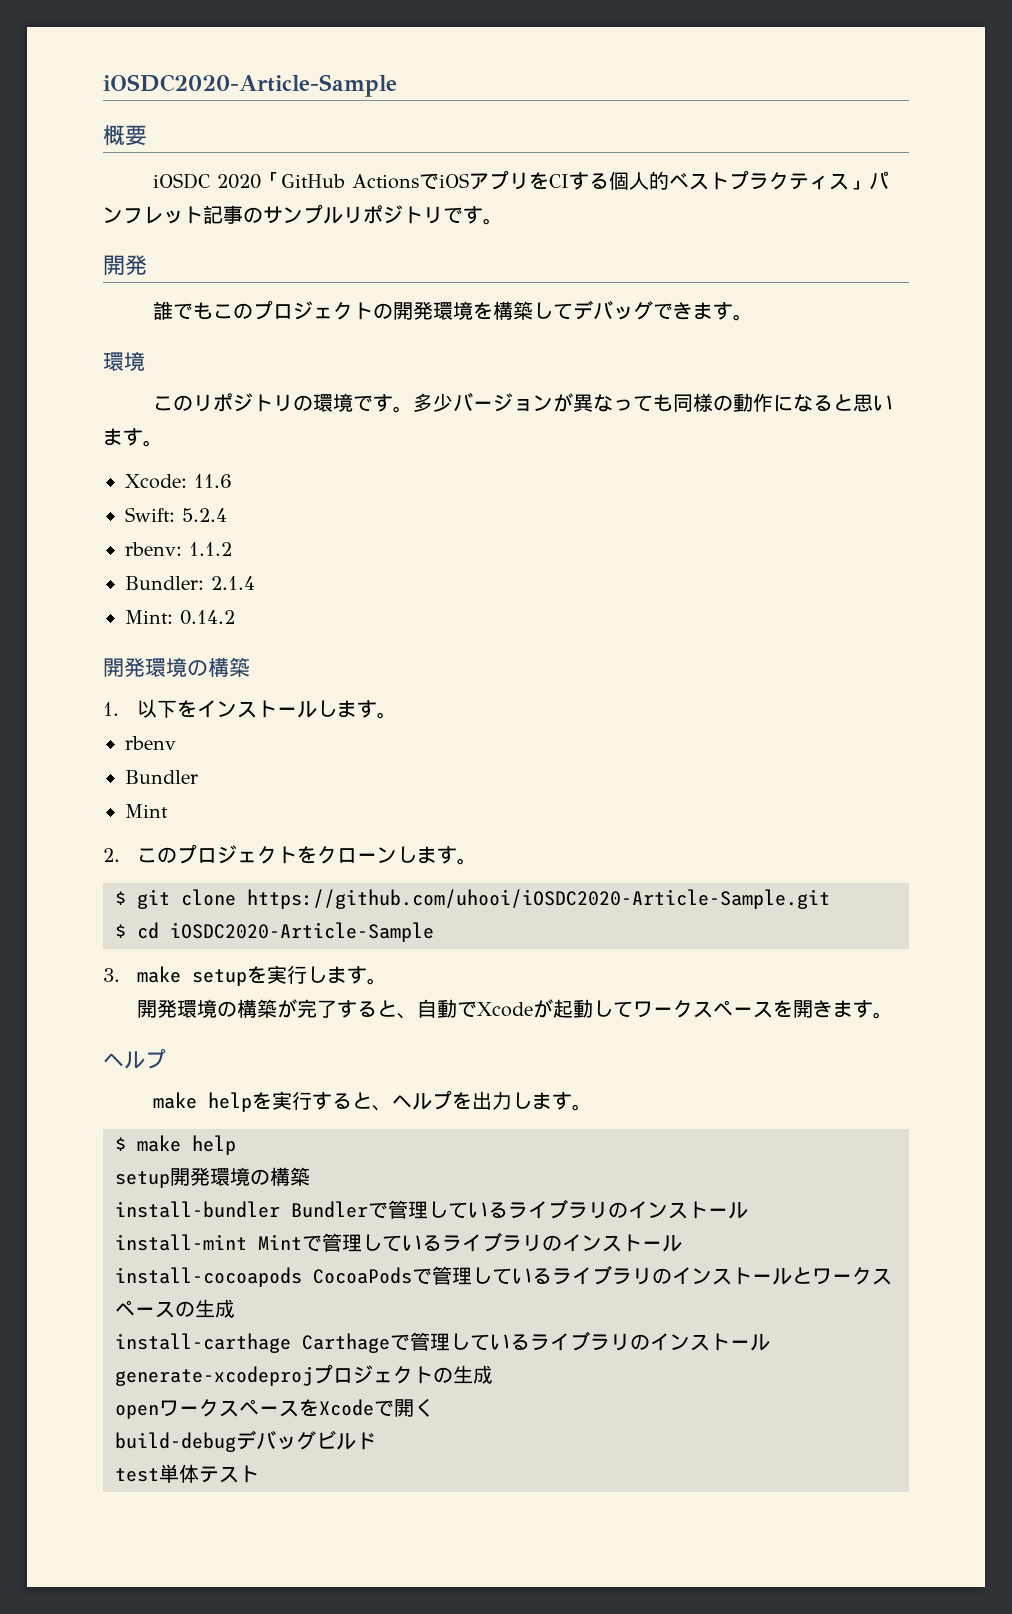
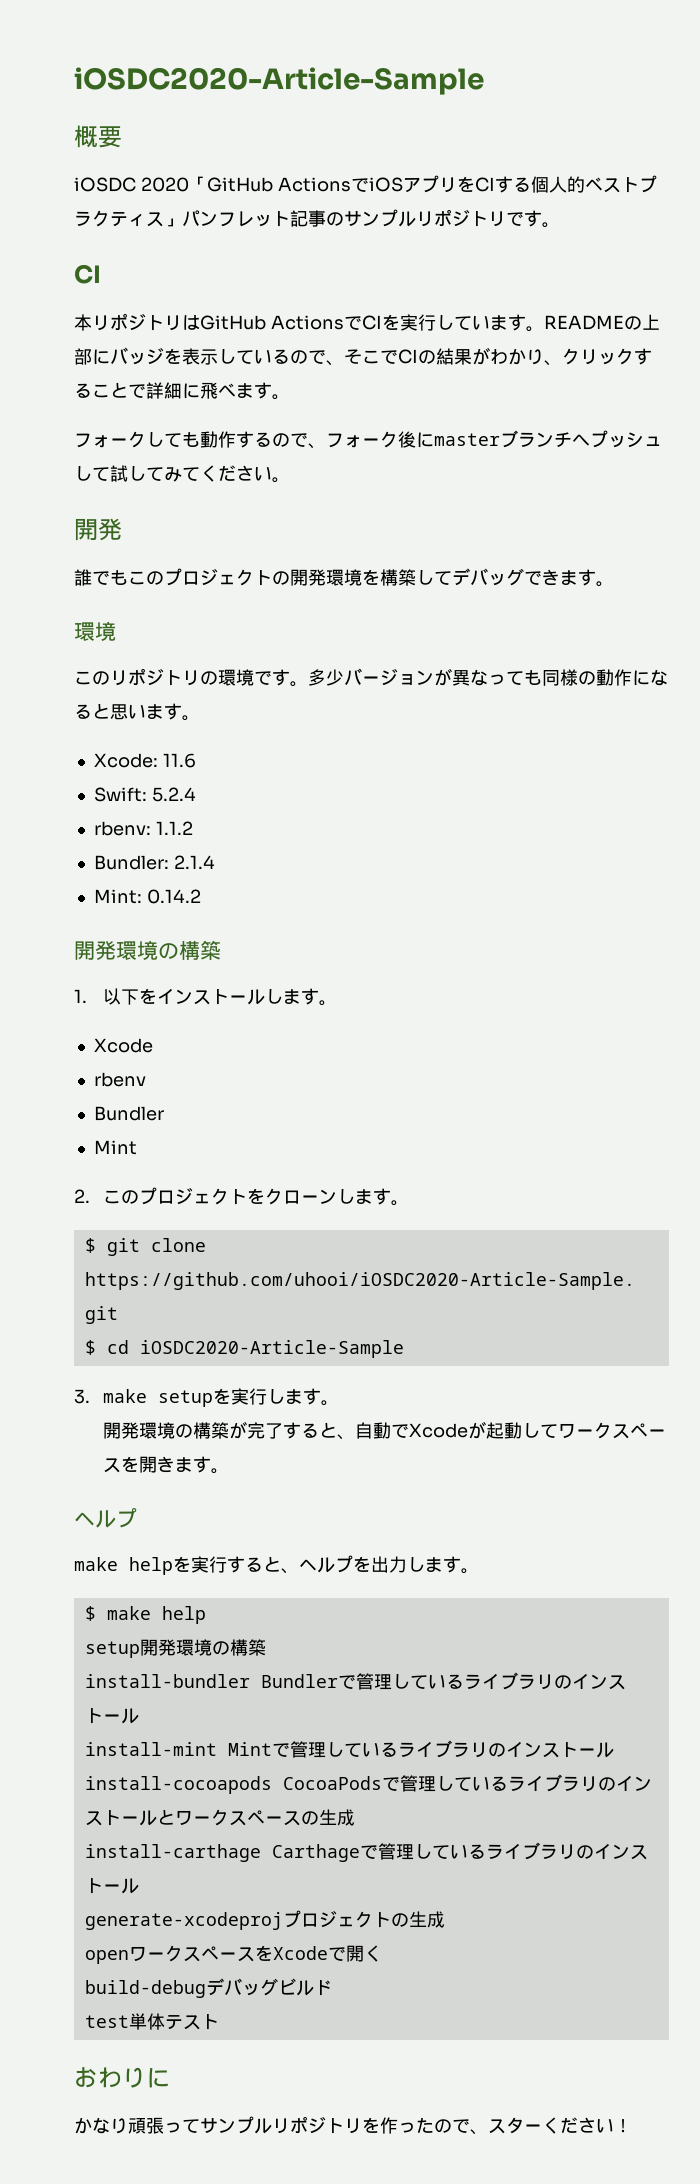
(503, 221) none -> [74,264,101,284] [74,313,660,332] [74,347,652,366] [74,382,290,400] [74,430,662,449] [74,465,290,483] // CI // 本リポジトリはGitHub ActionsでCIを実行しています。READMEの上部にバッジを表示しているので、そこでCIの結果がわかり、クリックすることで詳細に飛べます。 // フォークしても動作するので、フォーク後にmasterブランチへプッシュして試してみてください。
(398, 715) none -> [93,1038,153,1053] // Xcode
(259, 1474) none -> [74,2067,170,2088] [74,2116,632,2135] // おわりに // かなり頑張ってサンプルリポジトリを作ったので、スターください！

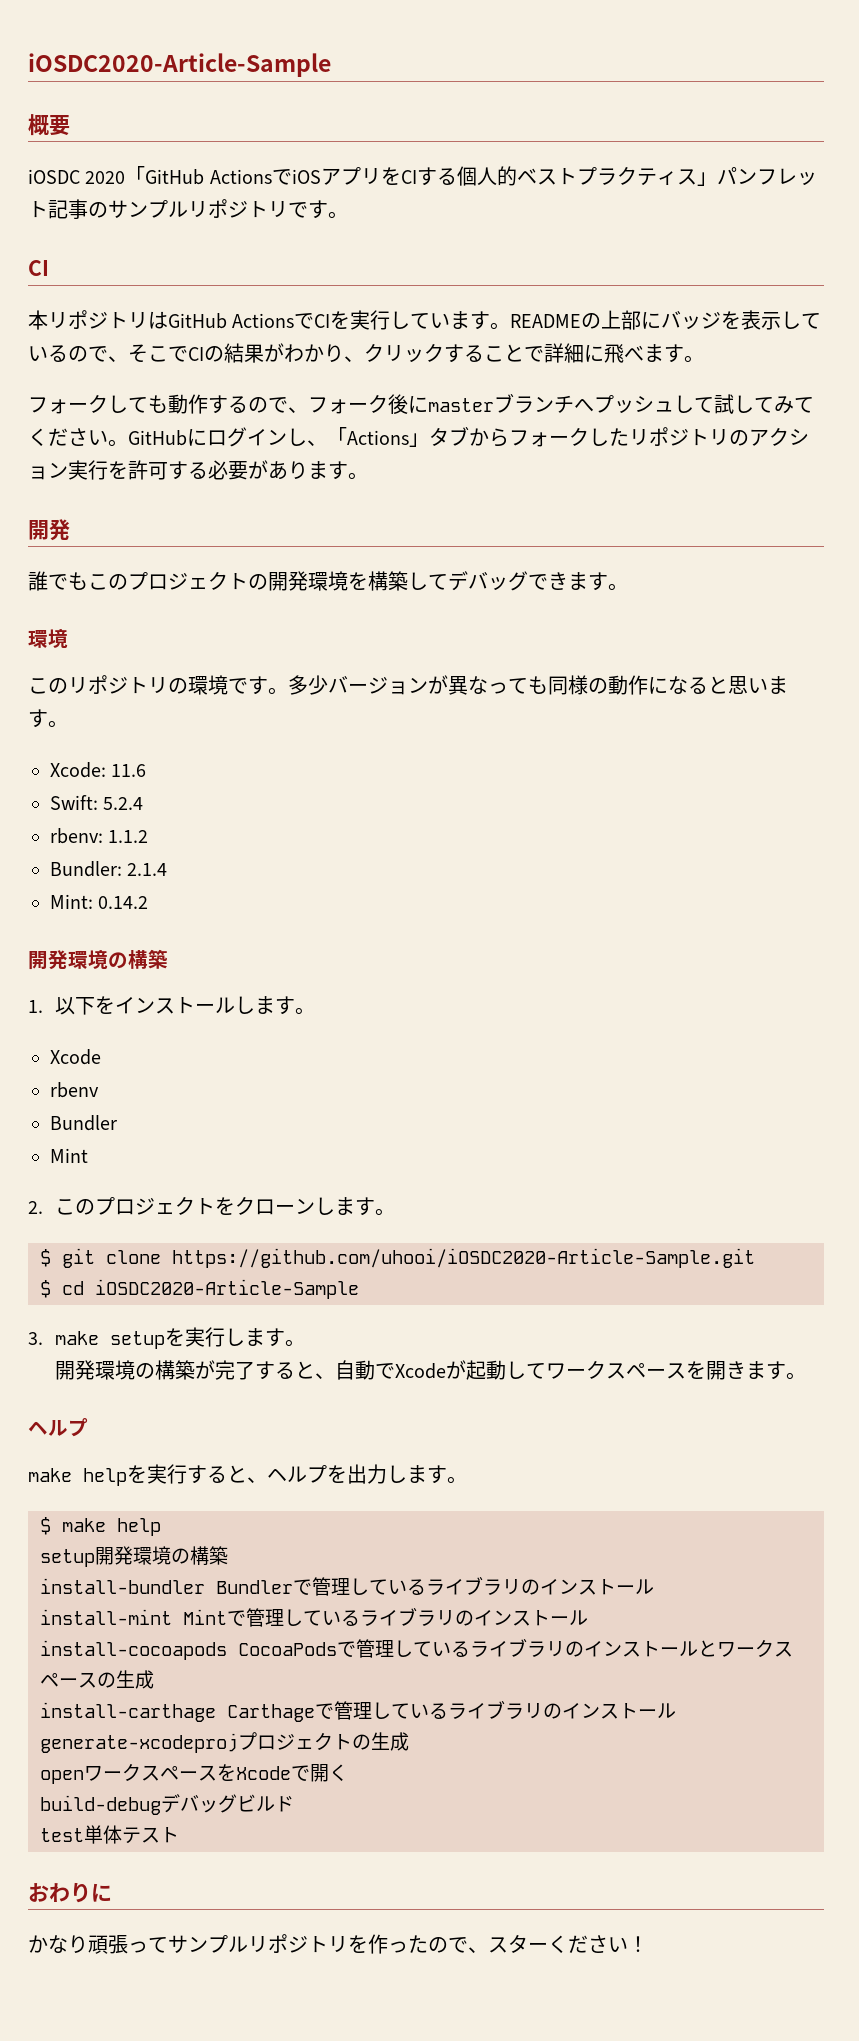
(290, 480) none -> [128,426,809,447] [28,460,368,480] GitHubにログインし、「Actions」タブからフォークしたリポジトリのアクション実行を許可する必要があります。

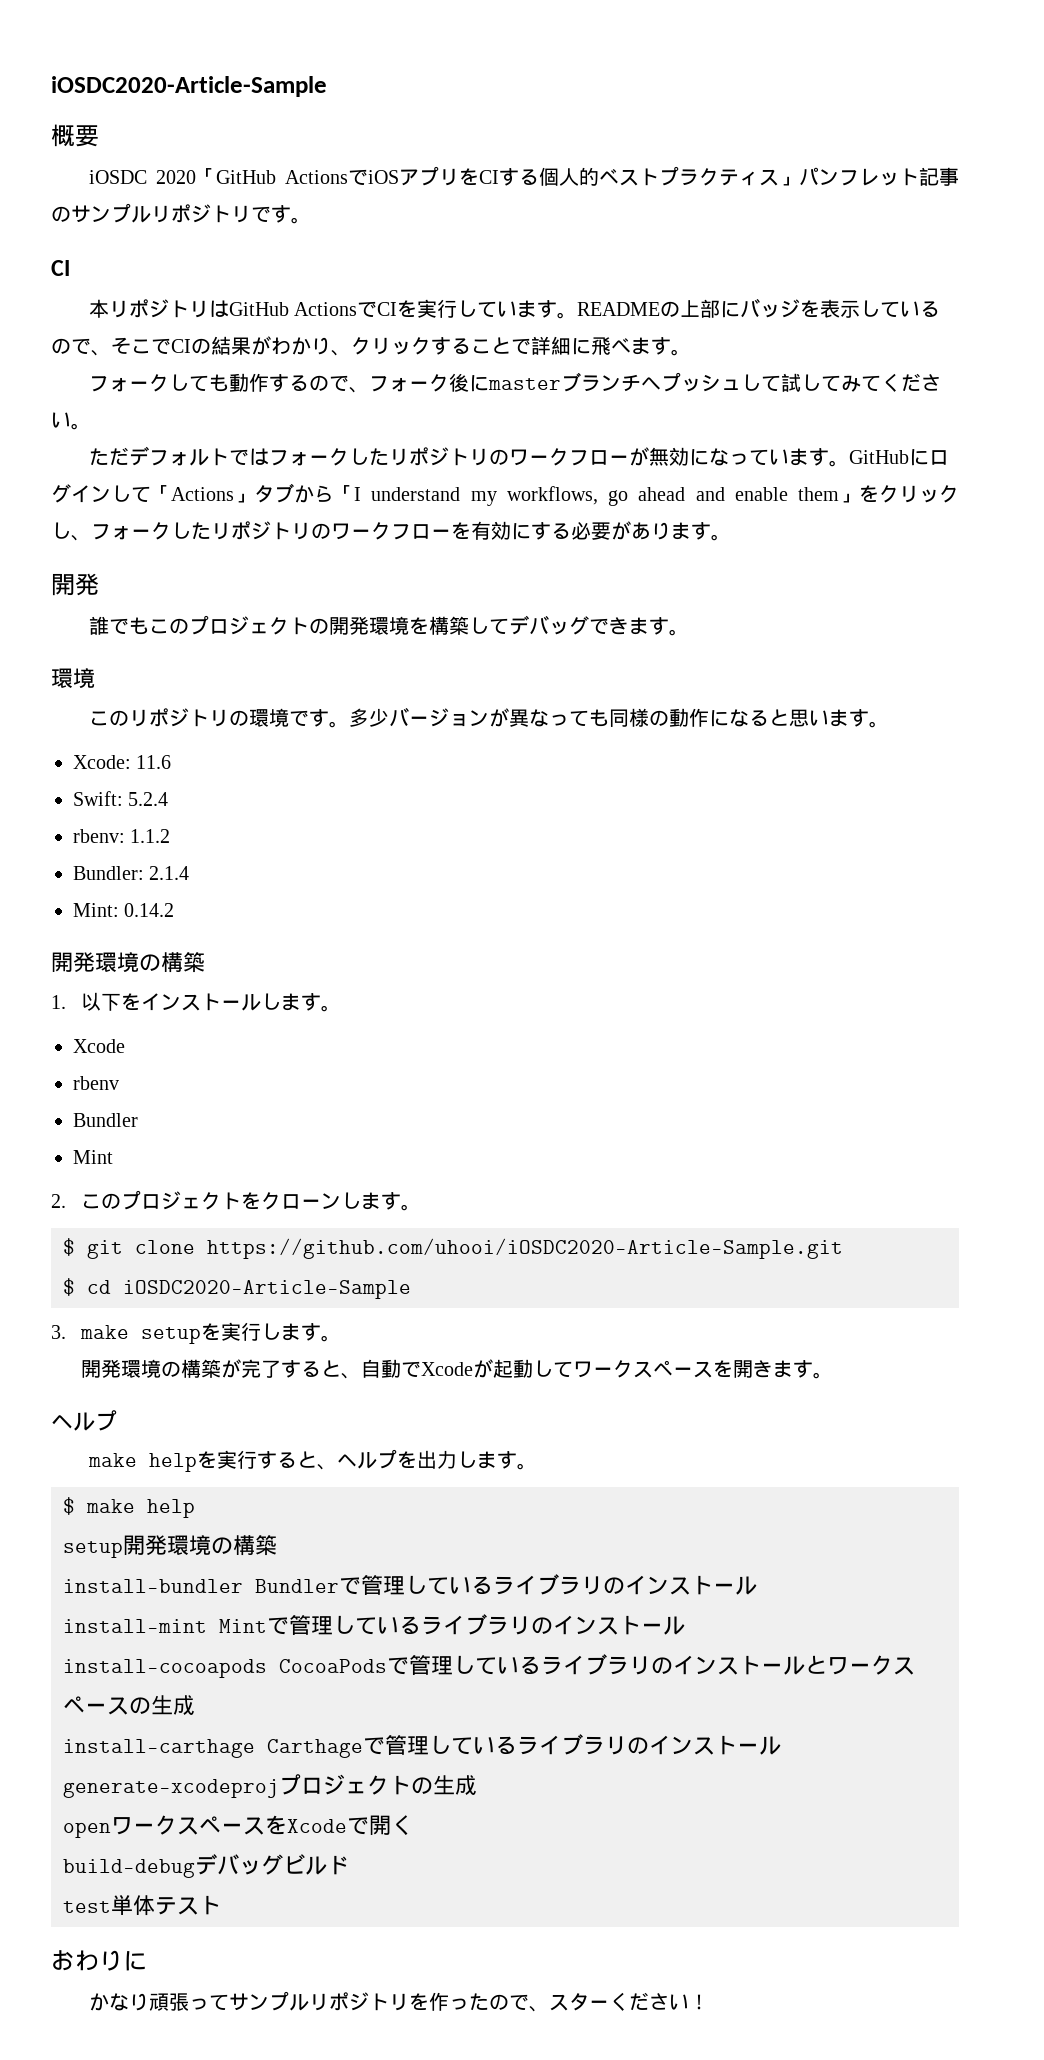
[128,426,809,447] [28,460,168,480] GitHubにログインし、「Actions」タブからフォークしたリポジトリのアクション実行を許可 -> [88,446,949,467] [51,483,959,506] [51,521,531,541] // ただデフォルトではフォークしたリポジトリのワークフローが無効になっています。GitHubにログインして「Actions」タブから「I understand my workflows, go ahead and enable them」をクリックし、フォークしたリポジトリのワークフローを有効に

